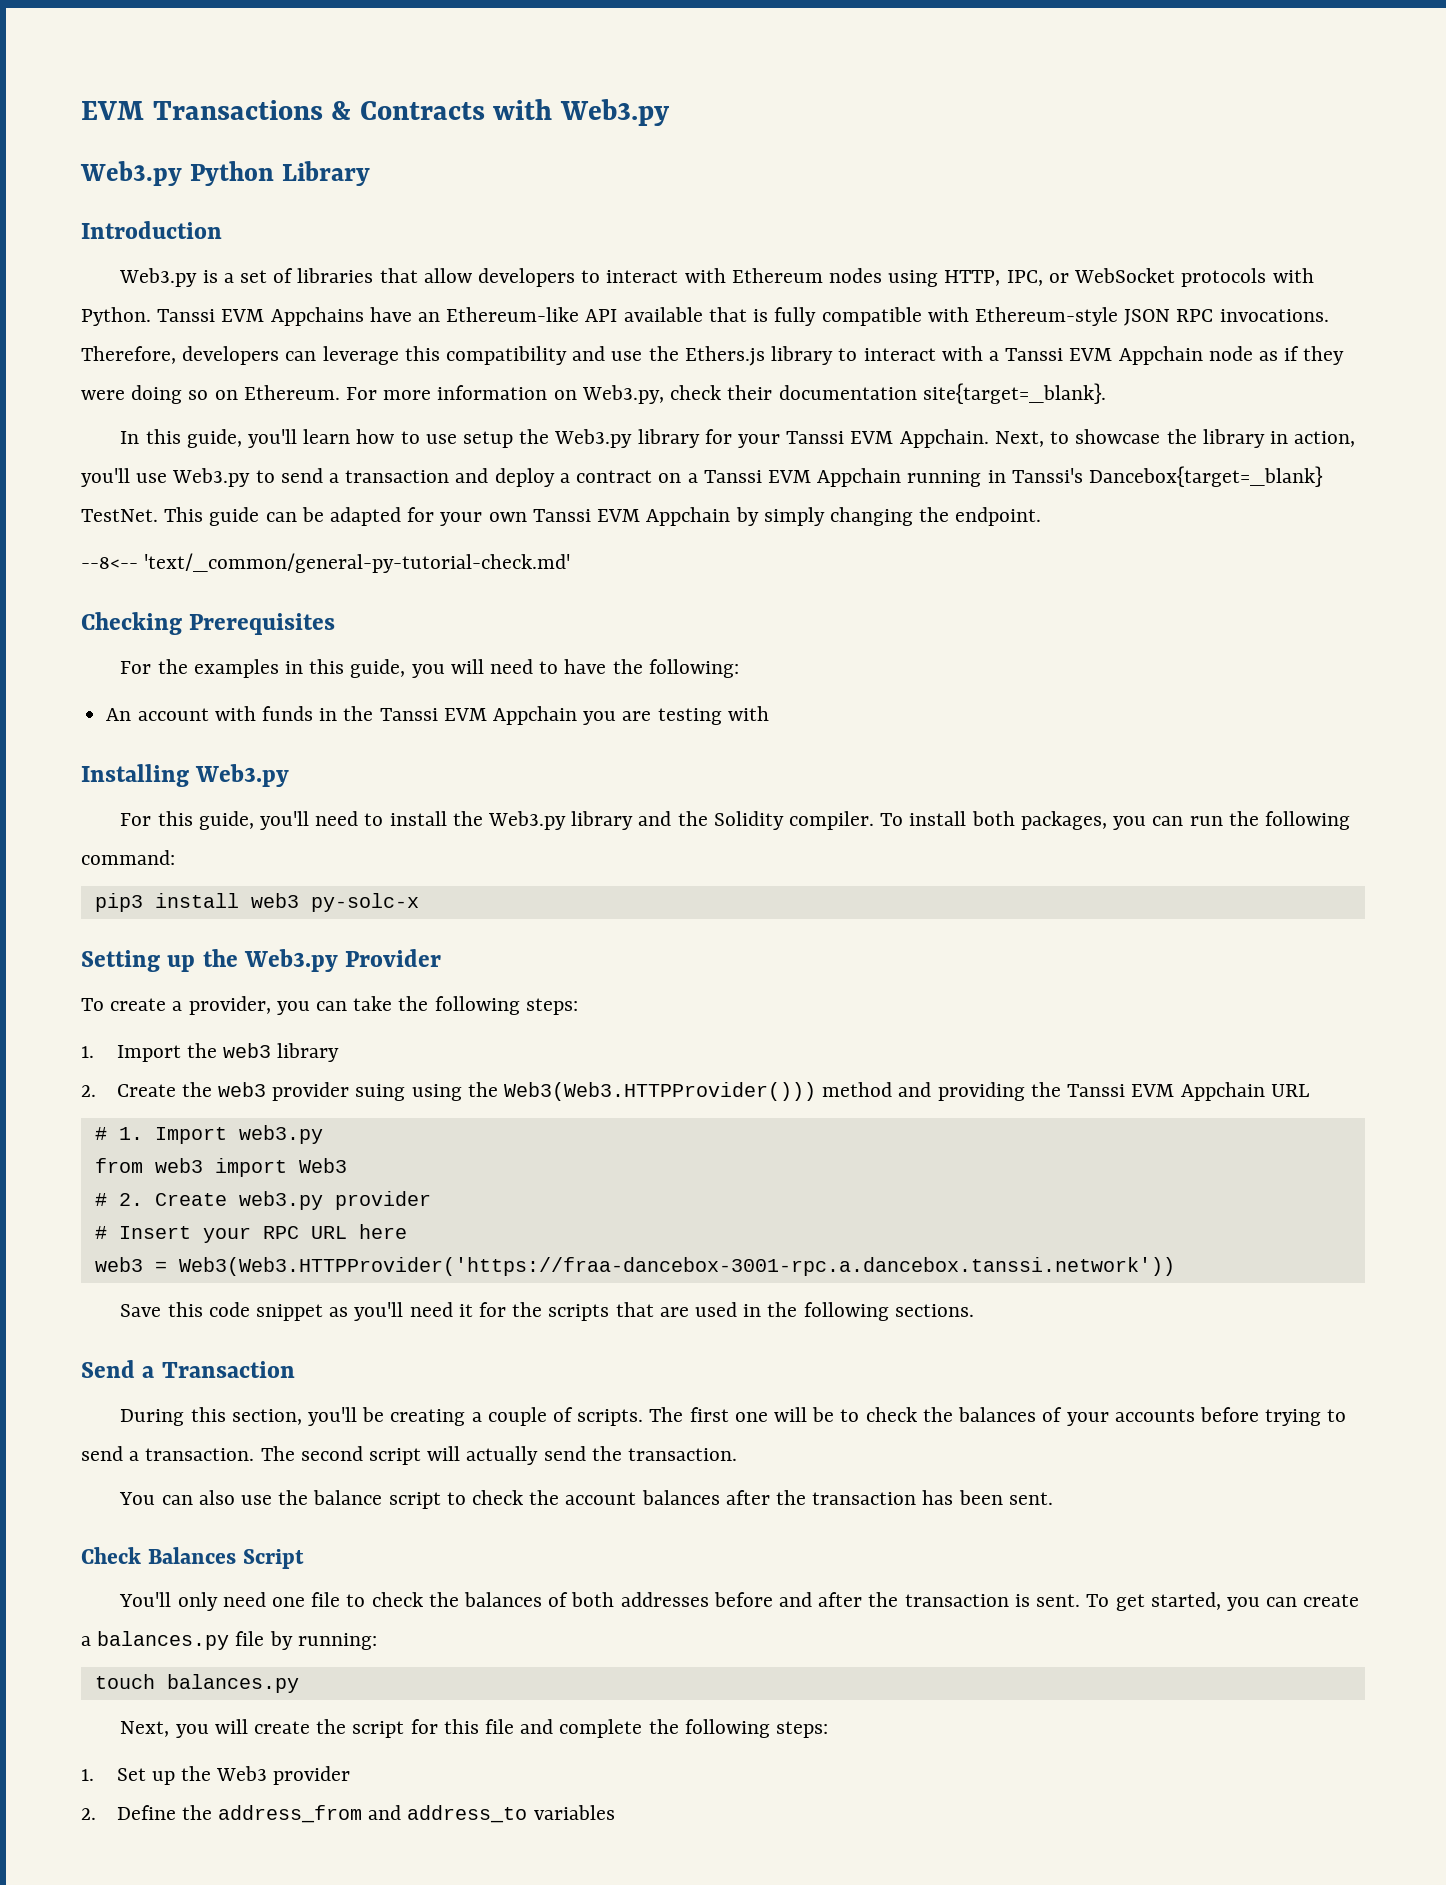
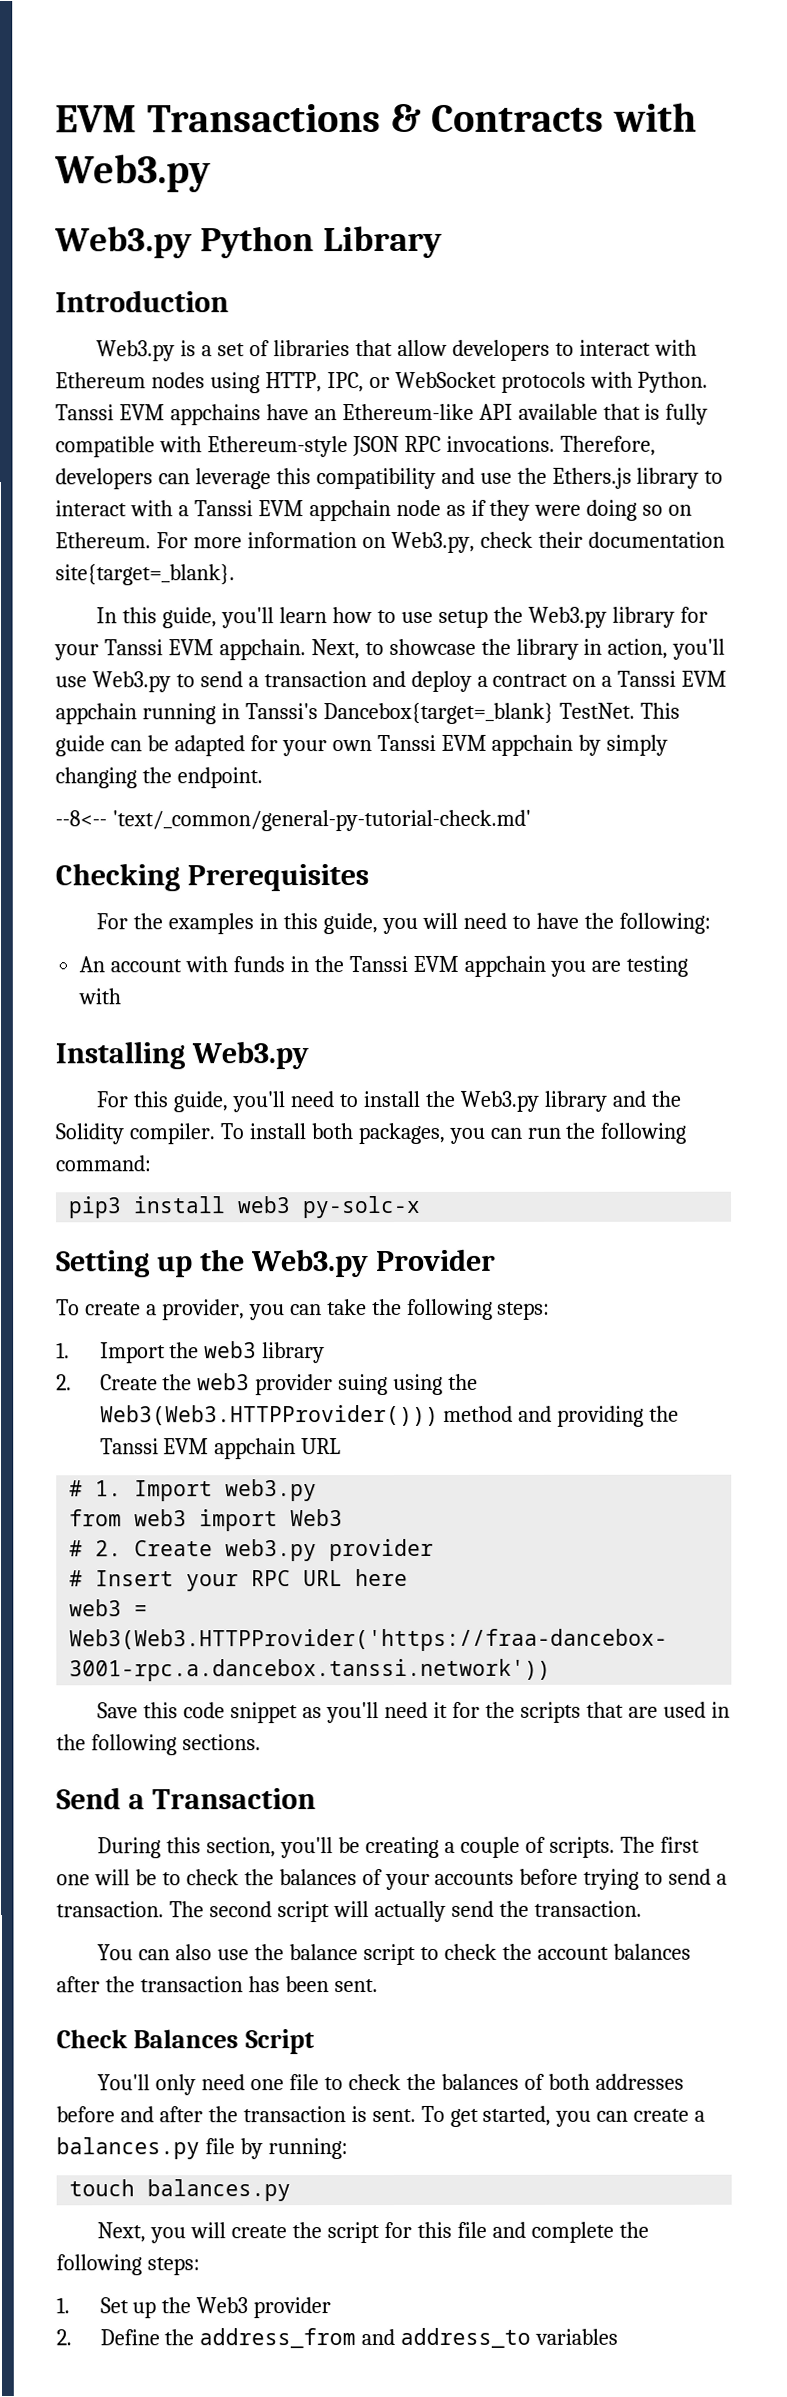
[270,307,364,326] Appchains -> [169,404,261,426] appchains
[1118,346,1203,365] Appchain -> [308,500,391,522] appchain
[899,429,989,448] Appchain. -> [218,639,306,661] appchain.
[817,468,902,487] Appchain -> [55,703,137,725] appchain
[646,507,731,526] Appchain -> [491,734,574,756] appchain
[492,706,577,725] Appchain -> [463,955,546,977] appchain
[1180,1082,1265,1101] Appchain -> [214,1438,297,1460] appchain

